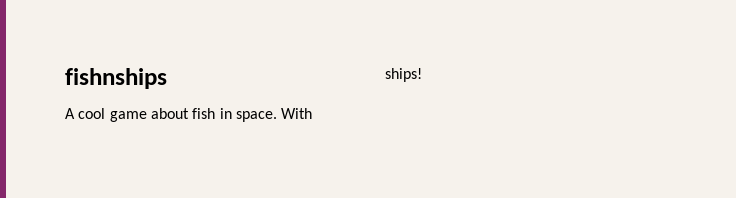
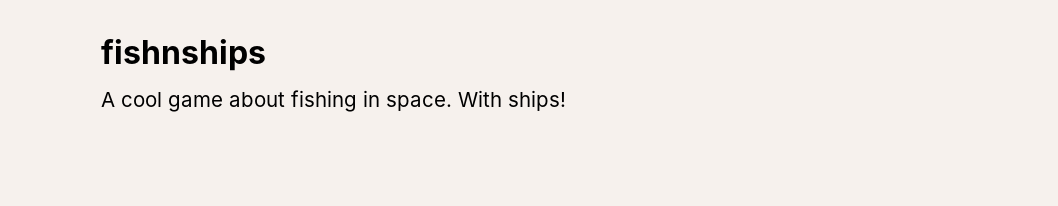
[192,108,216,119] fish -> [291,90,357,112] fishing

